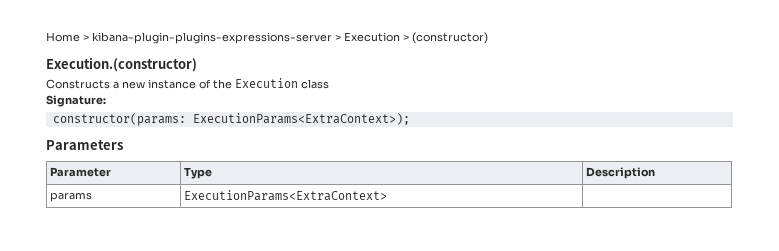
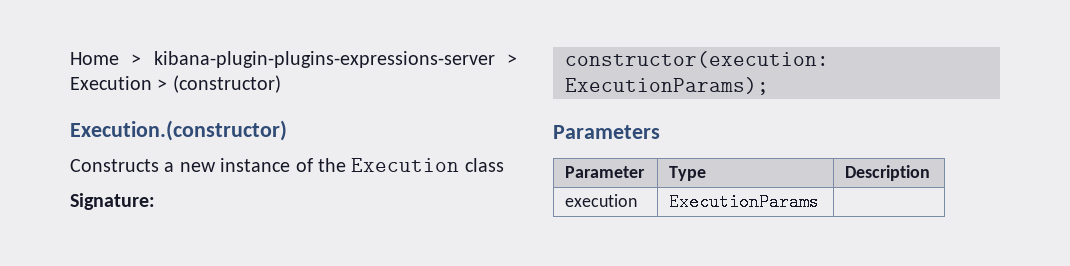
[52,113,410,126] constructor(params: ExecutionParams<ExtraContext>); -> [565,51,829,68] [565,77,769,95] constructor(execution: ExecutionParams);
[50,192,93,202] [184,190,388,201] params | ExecutionParams<ExtraContext> -> [565,194,638,207] [669,193,820,211] execution | ExecutionParams

